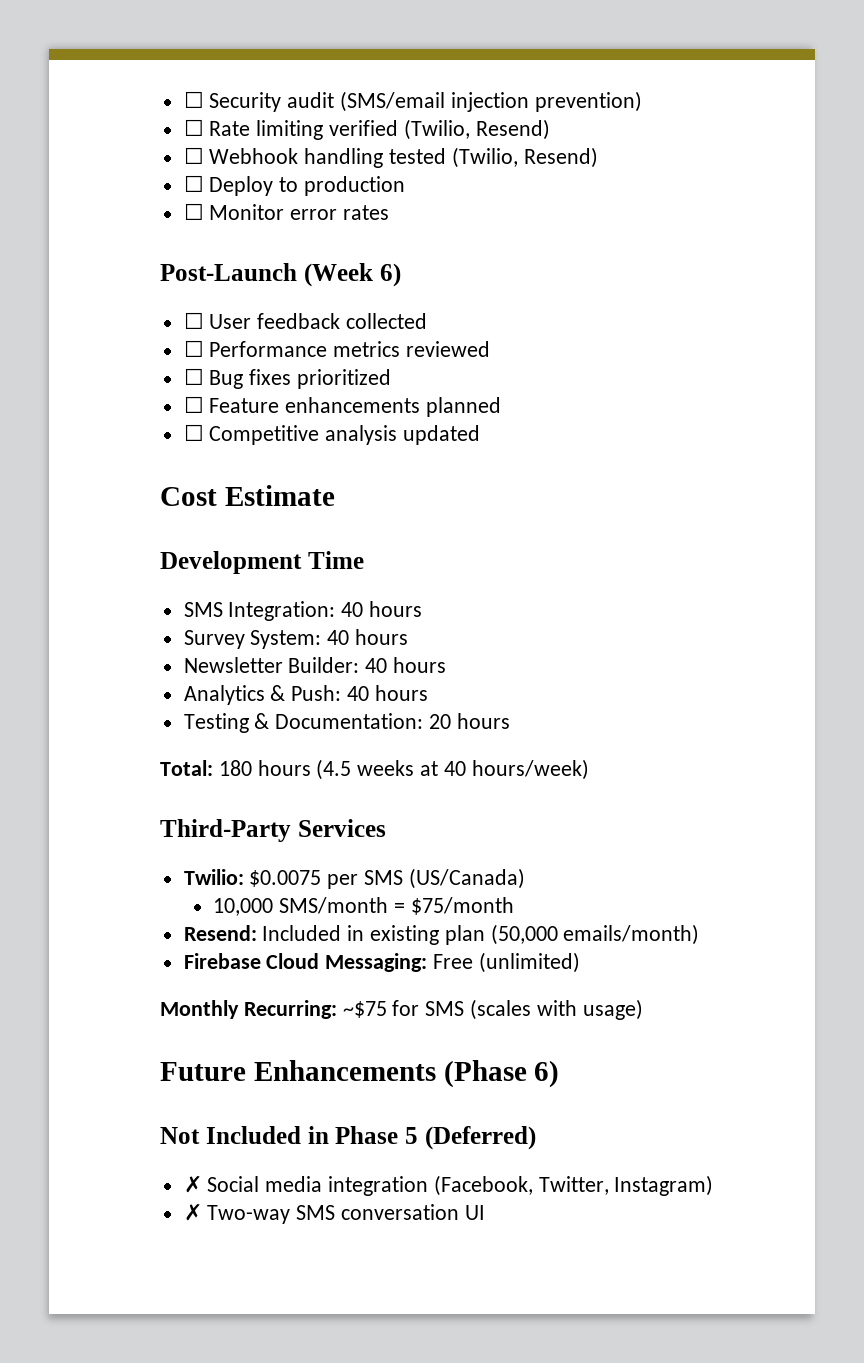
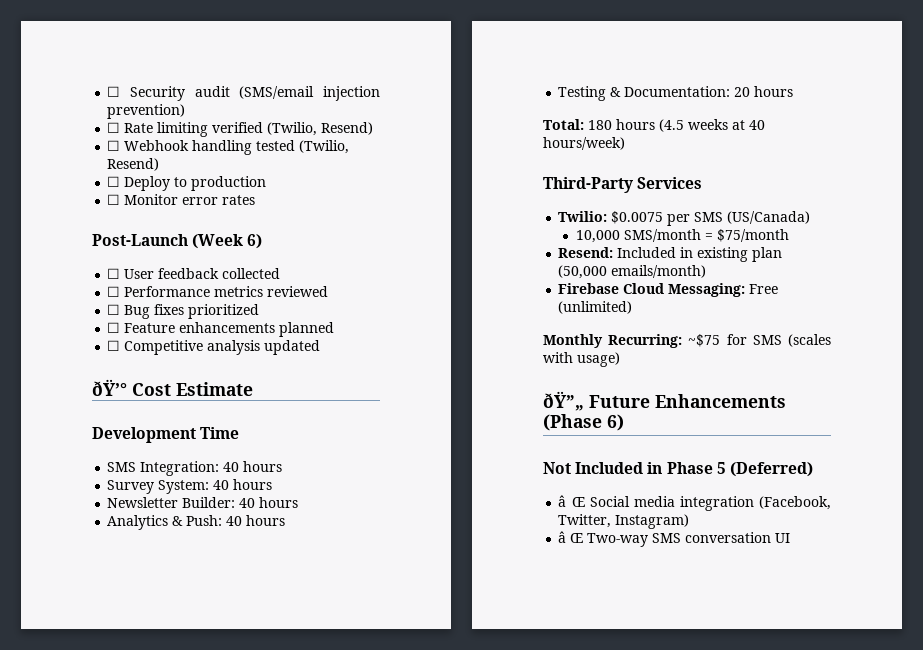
(481, 435) none -> [92,379,127,396] ðŸ’°
(643, 1009) none -> [543,391,584,411] ðŸ”„
[183,1175,202,1193] ✗ -> [558,495,585,507] â Œ
[183,1203,202,1221] ✗ -> [558,531,584,543] â Œ

